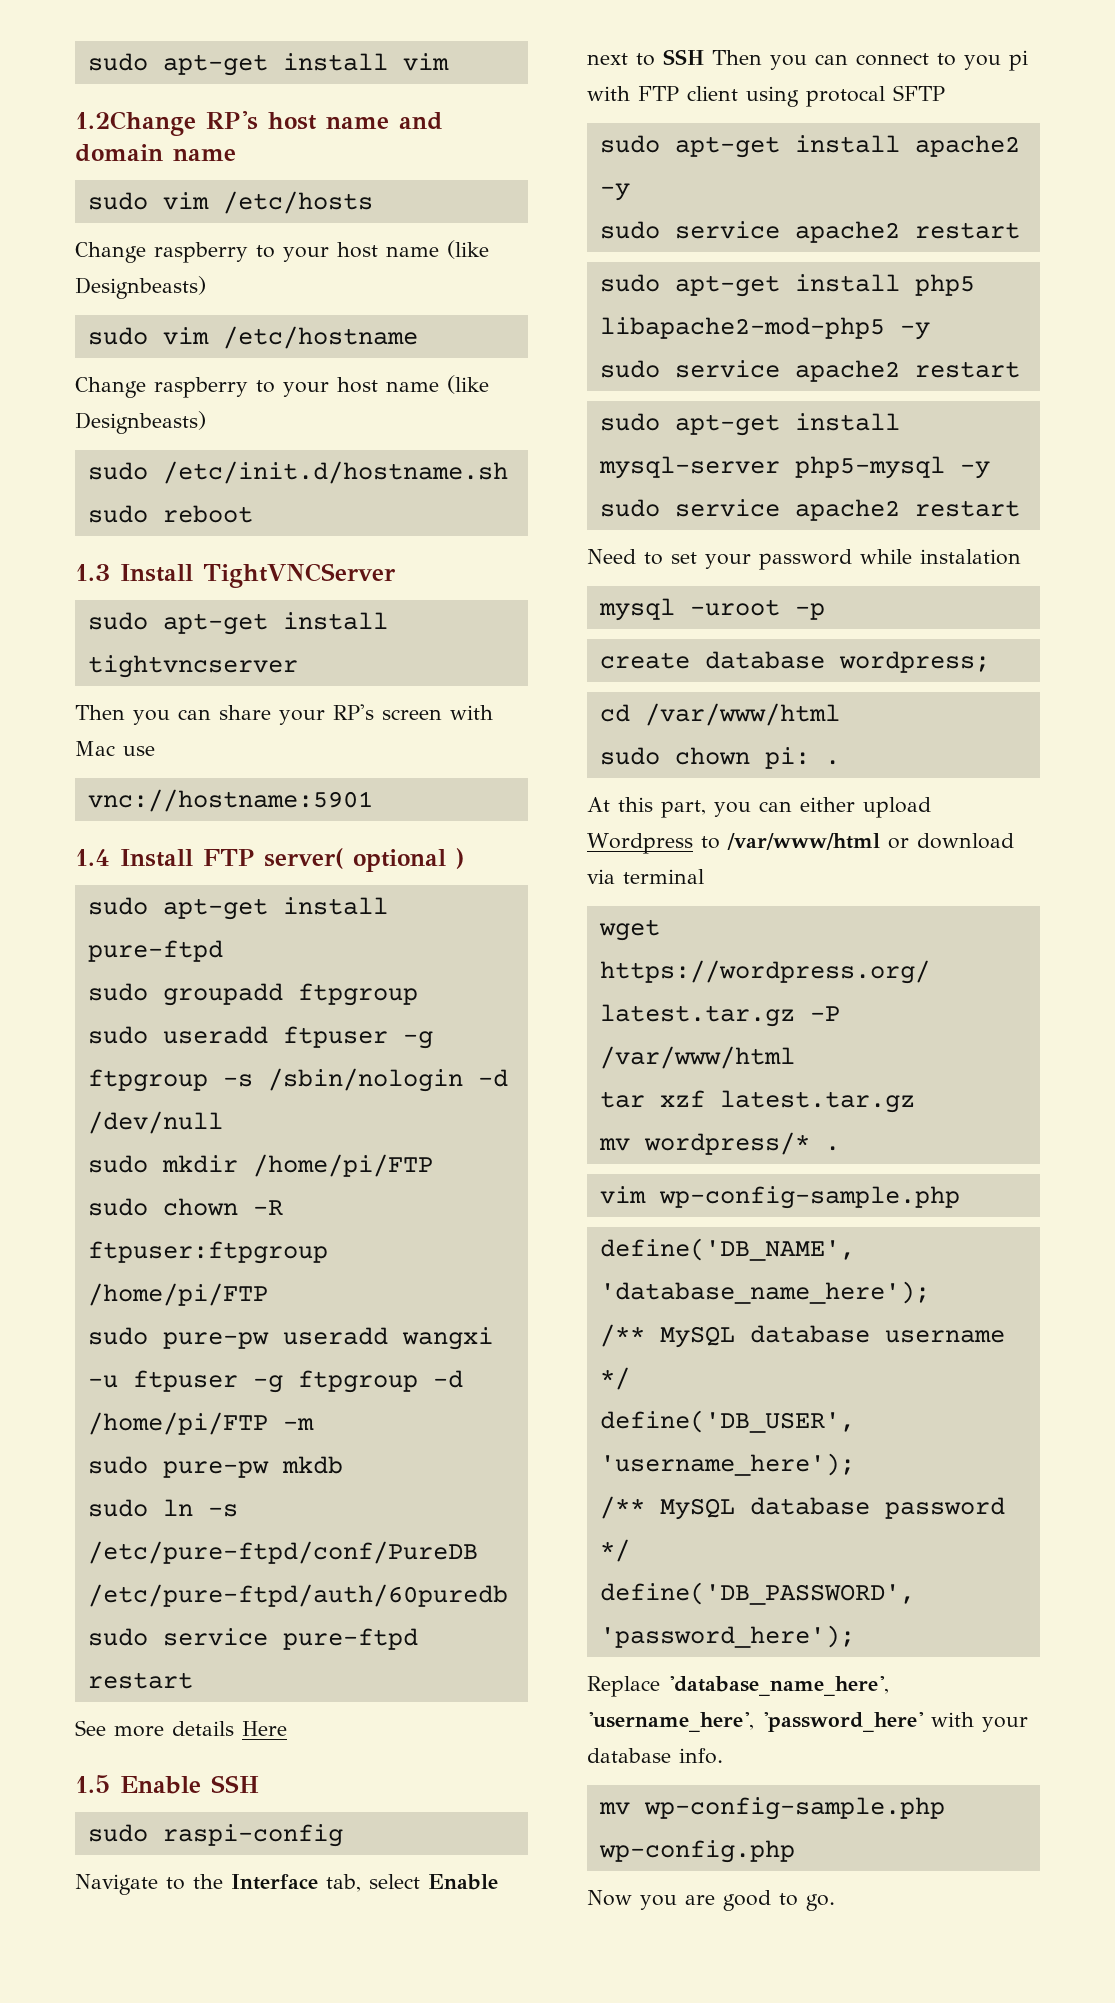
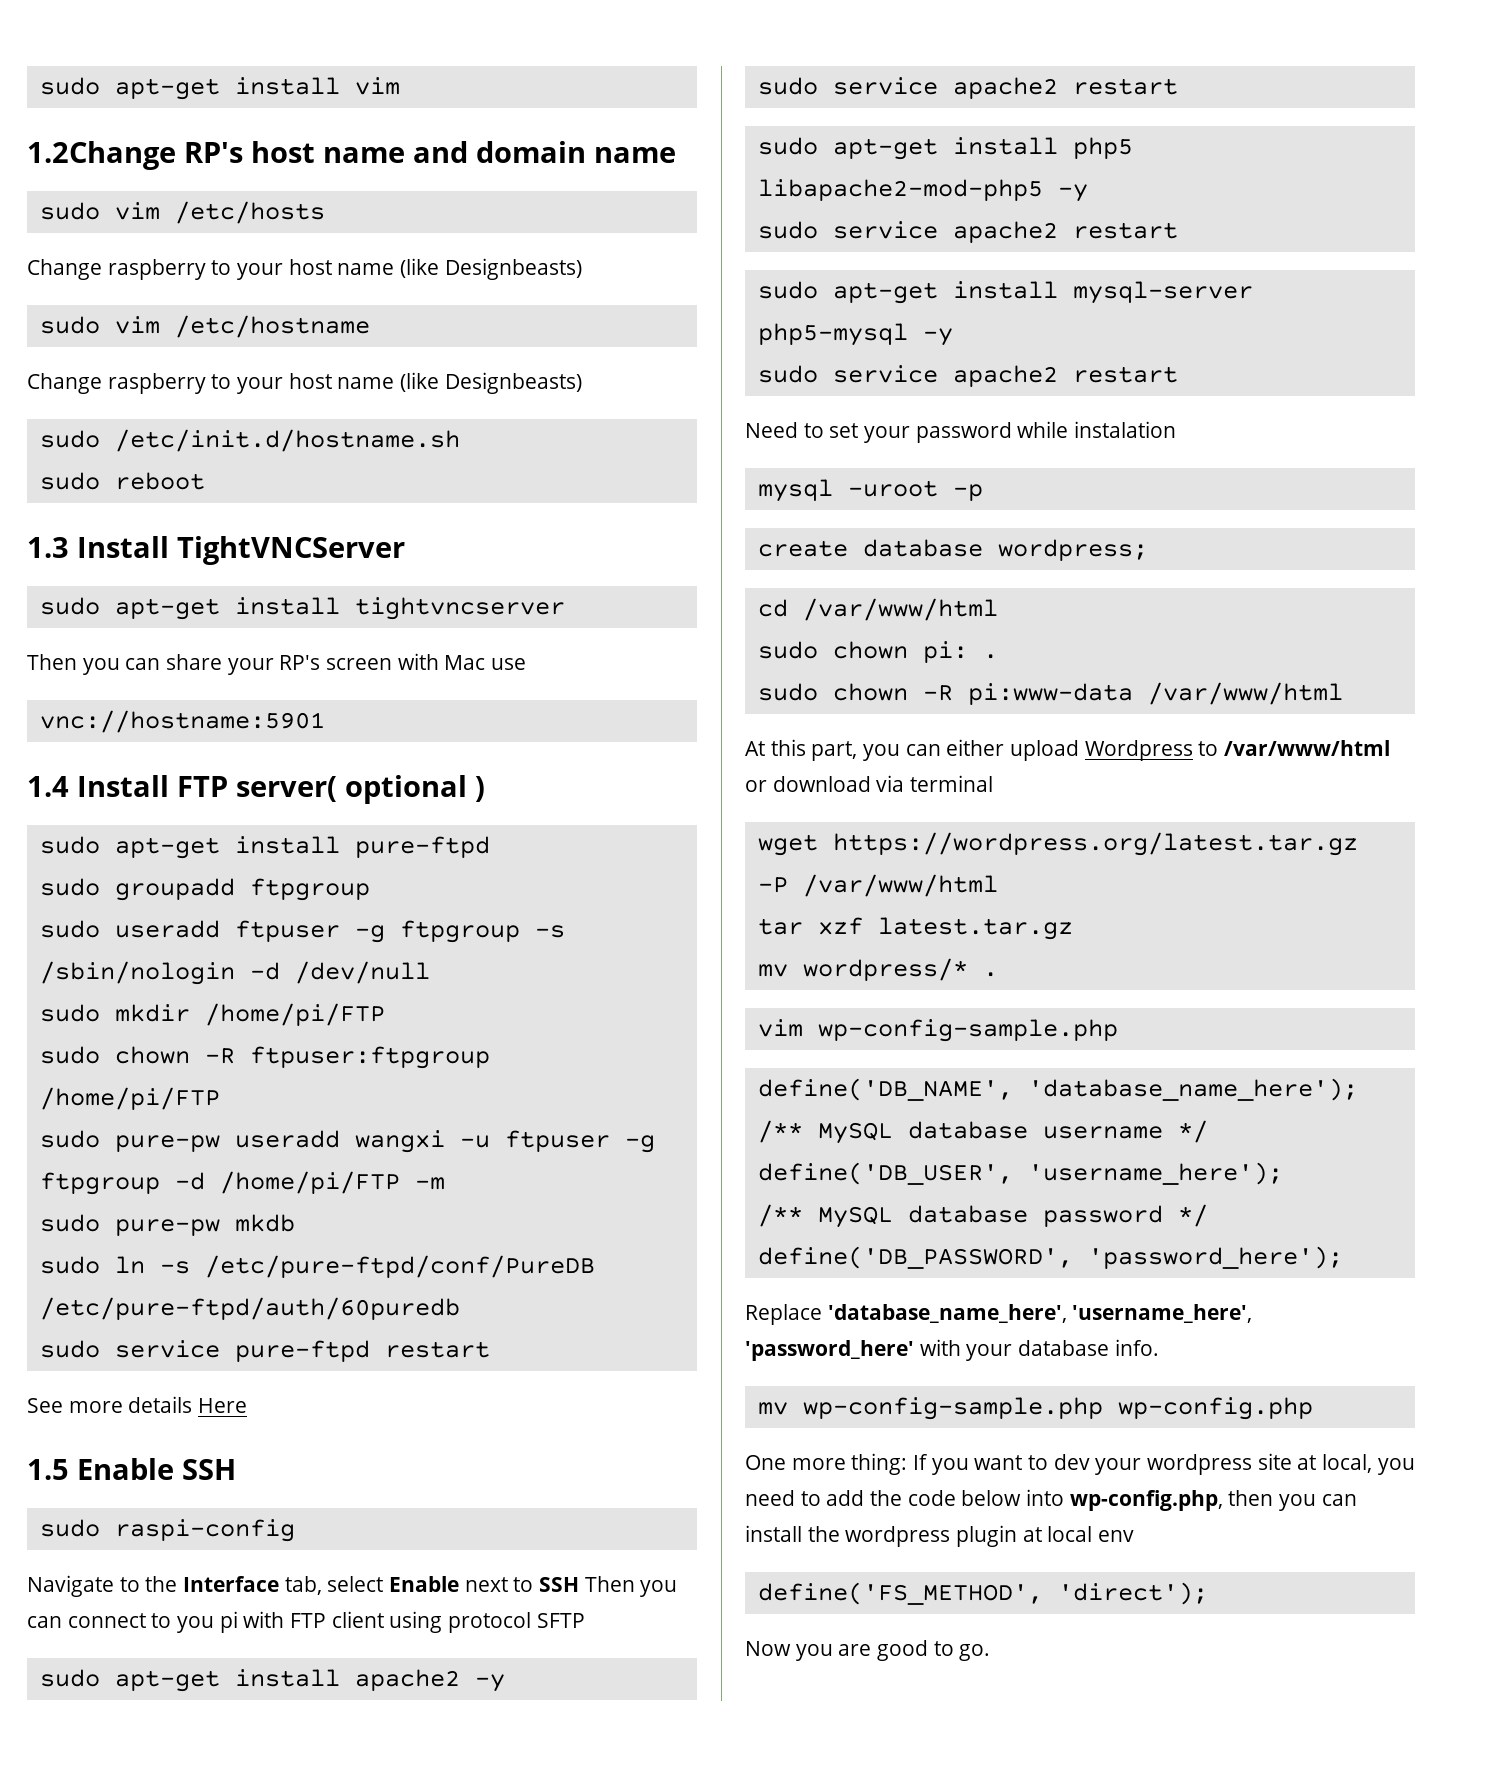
[806,86,885,107] protocal -> [448,1612,532,1633] protocol
(840, 762) none -> [757,682,1343,705] // sudo chown -R pi:www-data /var/www/html
(795, 1851) none -> [745,1453,1415,1475] [745,1489,1357,1511] [745,1525,1135,1547] [757,1582,1208,1605] // One more thing: If you want to dev your wordpress site at local, you need to add the code below into wp-config.php, then you can install the wordpress plugin at local env // define('FS_METHOD', 'direct');

